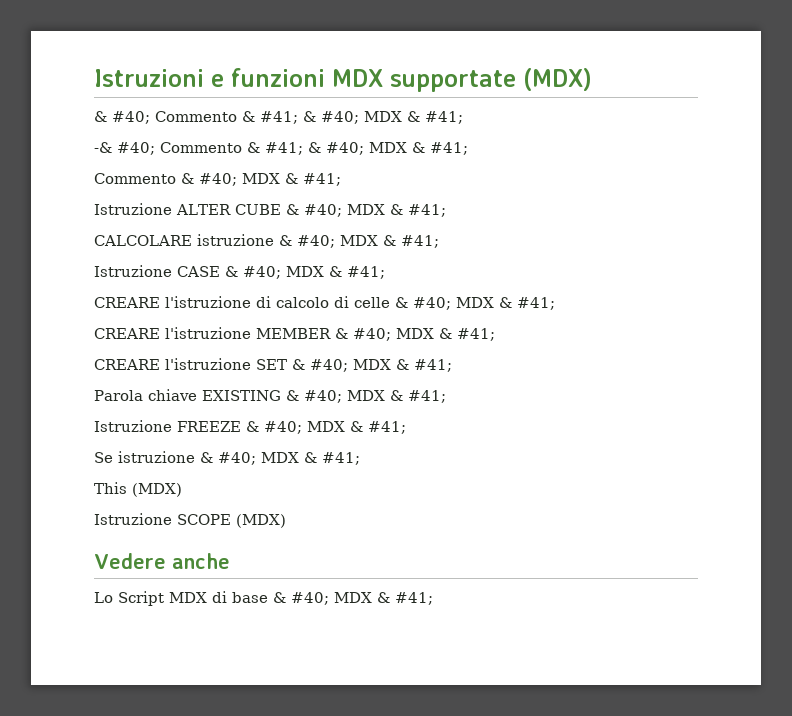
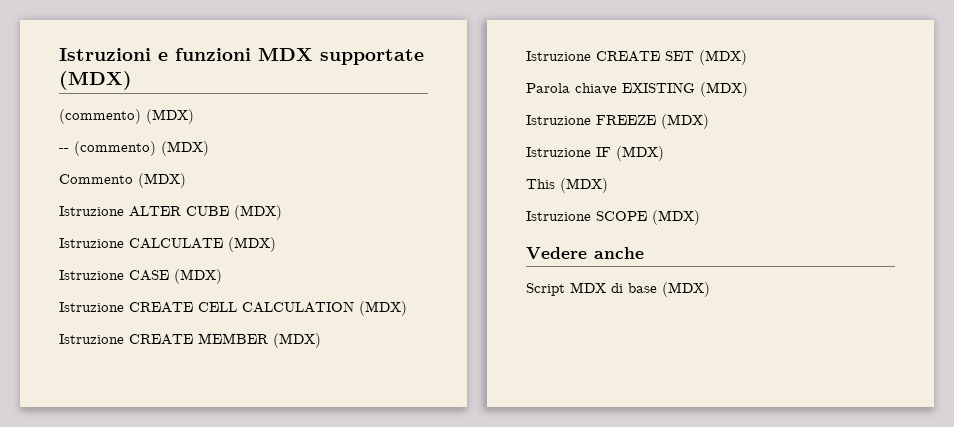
[94,111,463,124] [94,142,468,155] [94,173,341,186] [94,203,446,217] [94,234,439,248] [94,265,385,279] [94,296,555,310] [94,327,495,341] [94,358,452,372] [94,389,446,403] [94,420,406,434] [94,451,360,465] & #40; Commento & #41; & #40; MDX & #41; // -& #40; Commento & #41; & #40; MDX & #41; // Commento & #40; MDX & #41; // Istruzione ALTER CUBE & #40; MDX & #41; // CALCOLARE istruzione & #40; MDX & #41; // Istruzione CASE & #40; MDX & #41; // CREARE l'istruzione di calcolo di celle & #40; MDX & #41; // CREARE l'istruzione MEMBER & #40; MDX & #41; // CREARE l'istruzione SET & #40; MDX & #41; // Parola chiave EXISTING & #40; MDX & #41; // Istruzione FREEZE & #40; MDX & #41; // Se istruzione & #40; MDX & #41; -> [59,109,194,124] [59,141,209,156] [59,173,186,188] [59,205,282,220] [59,237,276,252] [59,269,222,284] [59,301,407,316] [59,333,321,348] [526,50,747,65] [526,82,748,97] [526,114,709,129] [526,146,664,161] (commento) (MDX) // -- (commento) (MDX) // Commento (MDX) // Istruzione ALTER CUBE (MDX) // Istruzione CALCULATE (MDX) // Istruzione CASE (MDX) // Istruzione CREATE CELL CALCULATION (MDX) // Istruzione CREATE MEMBER (MDX) // Istruzione CREATE SET (MDX) // Parola chiave EXISTING (MDX) // Istruzione FREEZE (MDX) // Istruzione IF (MDX)
[94,592,113,603] Lo -> (644, 253) none
[273,592,433,605] & #40; MDX & #41; -> [662,282,710,297] (MDX)

